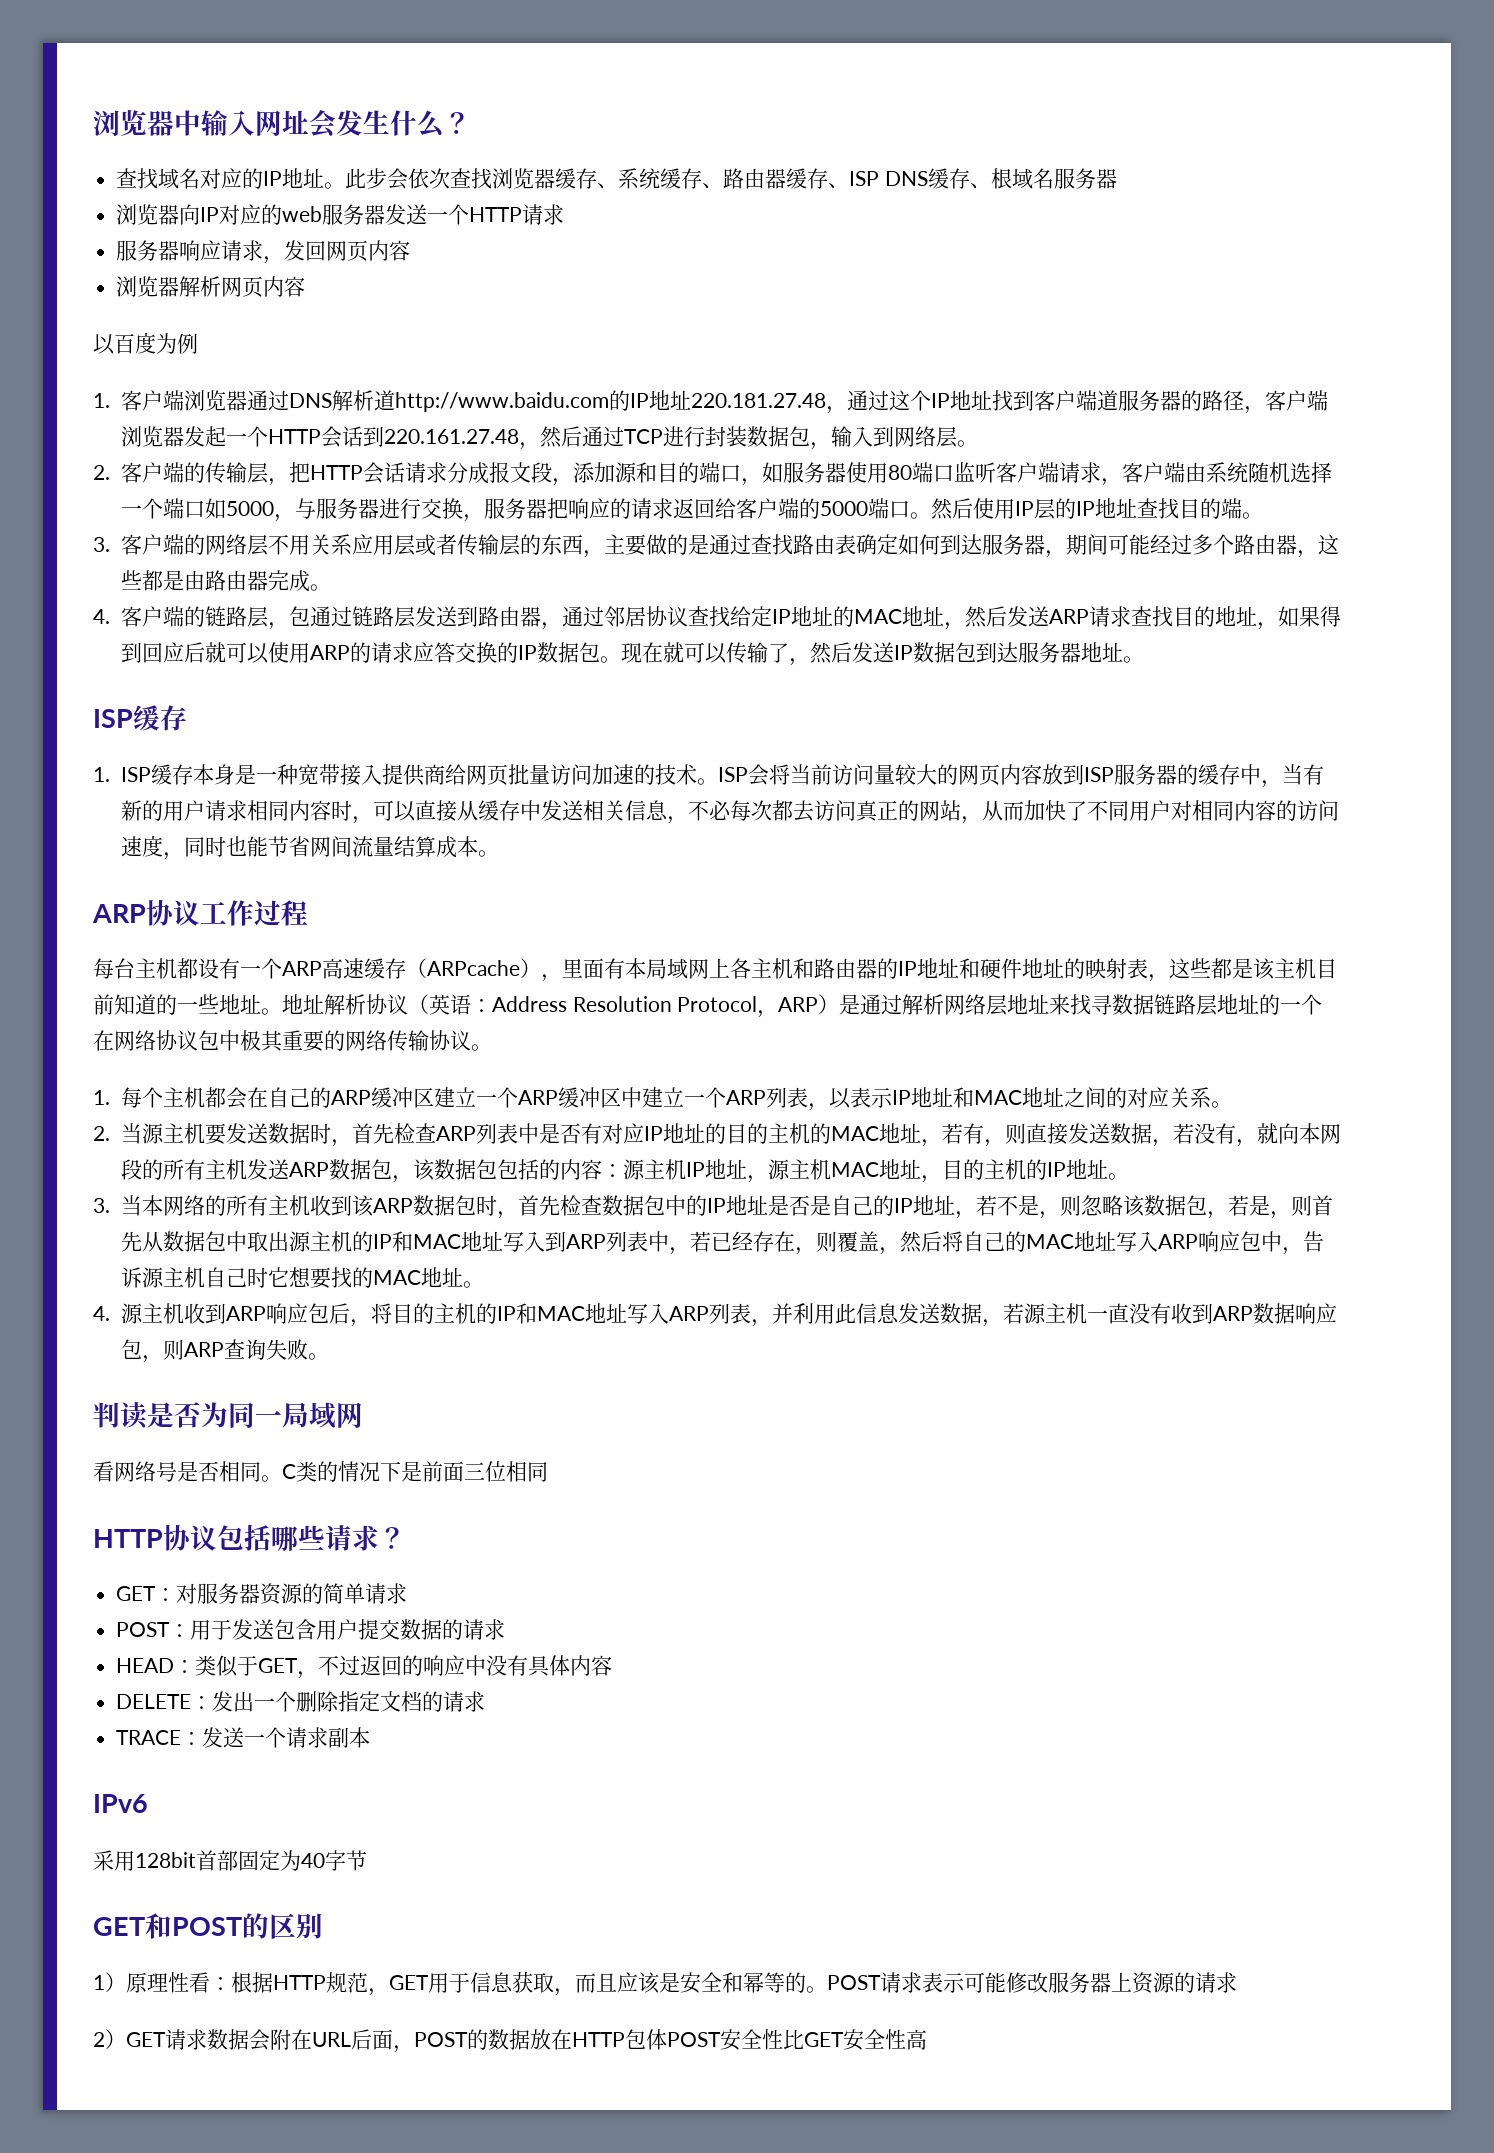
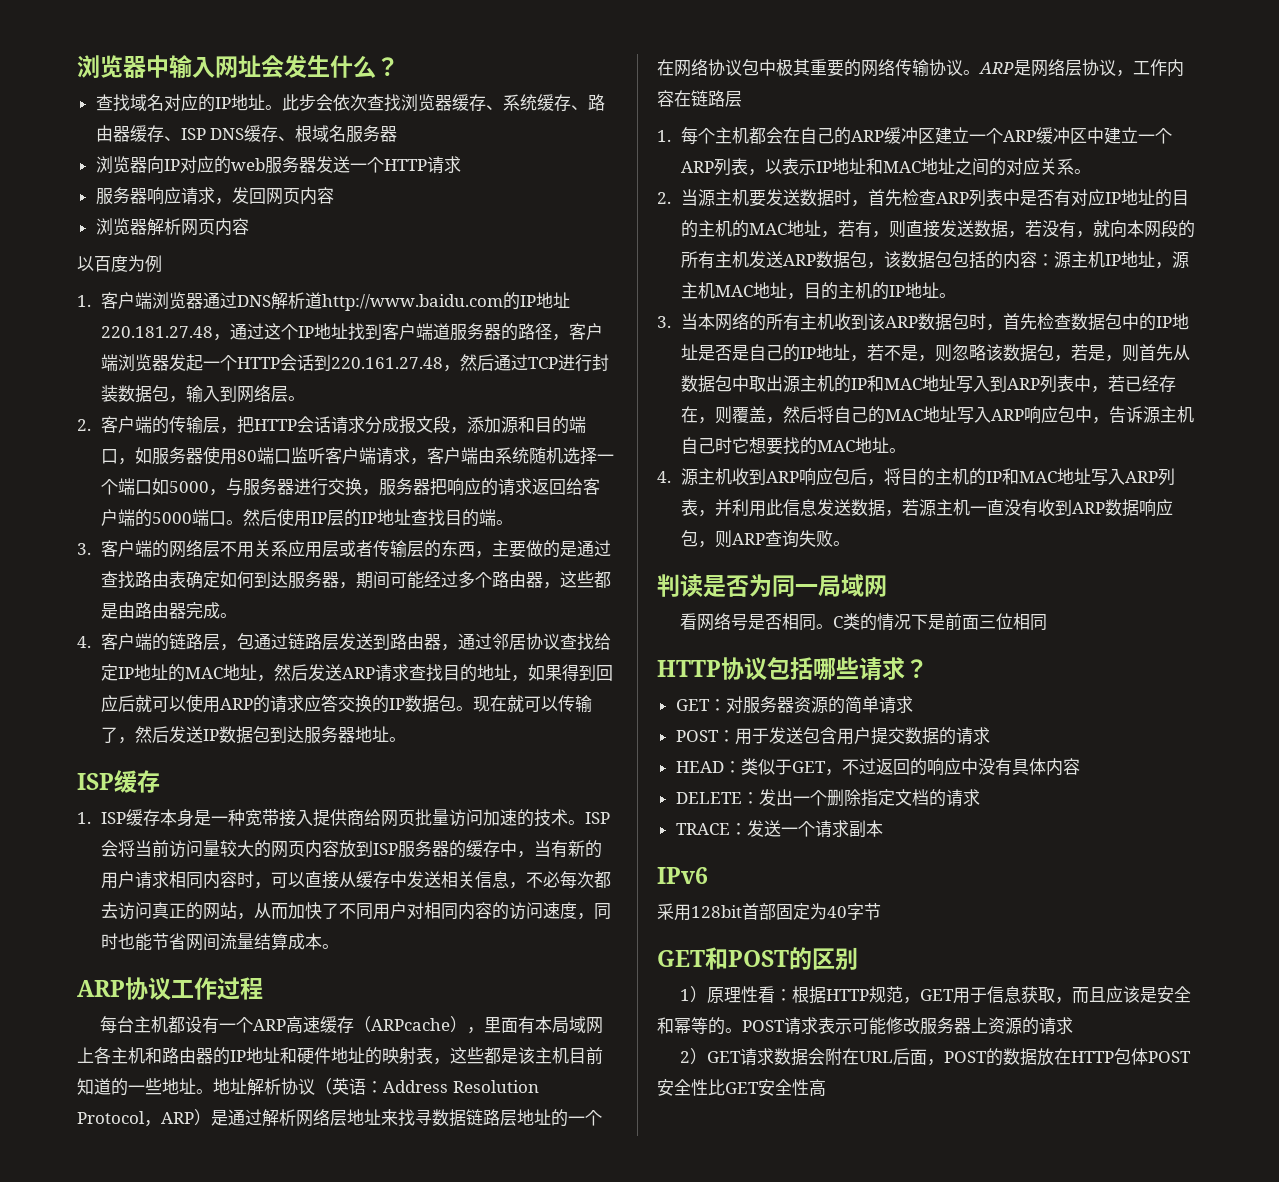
(492, 1047) none -> [979,59,1184,77] [657,90,742,107] ARP是网络层协议，工作内容在链路层

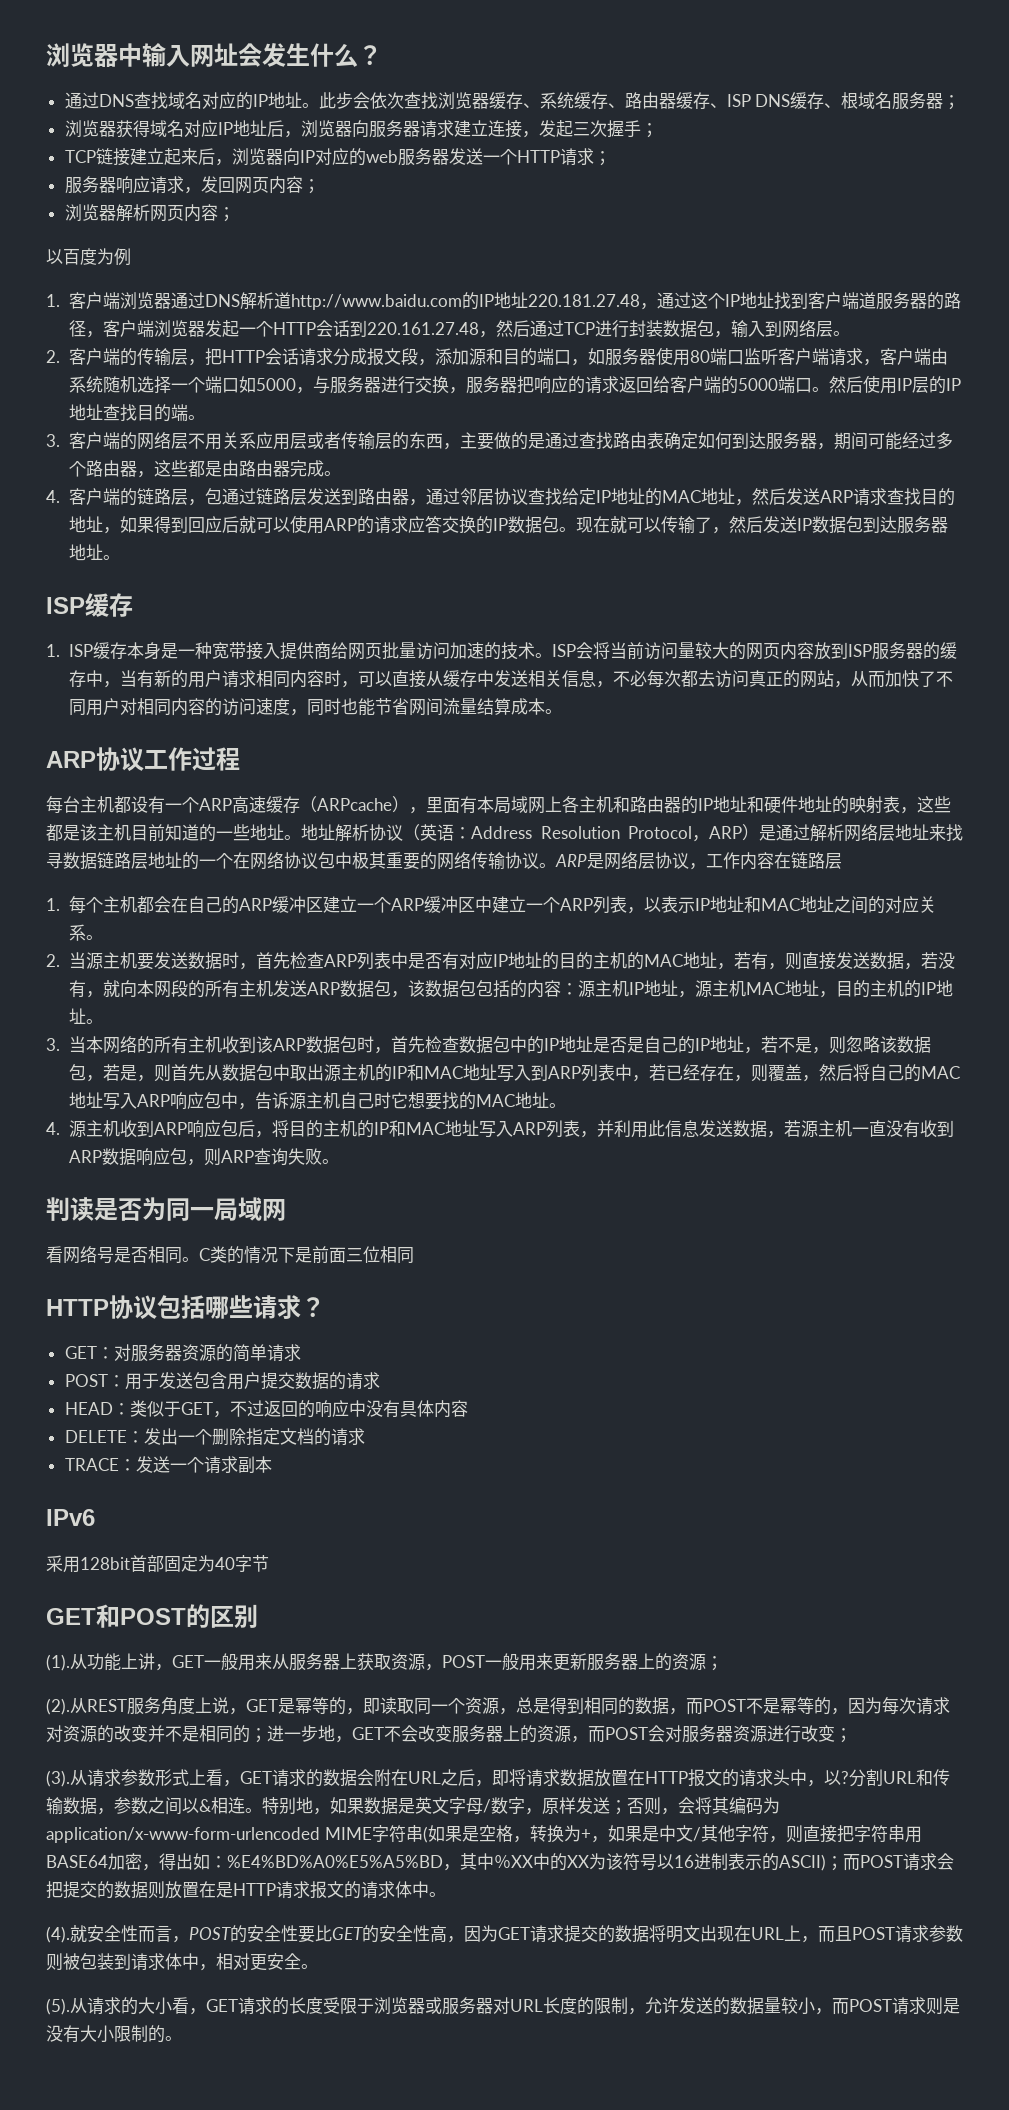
(399, 66) none -> [64,92,134,109] 通过DNS
[95,156,147,173] // 浏览器 -> [943,95,961,110] [64,120,658,138] [64,148,283,166] ； // 浏览器获得域名对应IP地址后，浏览器向服务器请求建立连接，发起三次握手； // TCP链接建立起来后，浏览器
(461, 164) none -> [593,151,611,166] ；
(334, 195) none -> [302,179,320,194] ；
(249, 226) none -> [217,207,235,222] ；
[679,986,1191,1004] [657,1017,1073,1035] [679,1048,774,1066] 1）原理性看：根据HTTP规范，GET用于信息获取，而且应该是安全和幂等的。POST请求表示可能修改服务器上资源的请求 // 2）GET请求 -> [46,1653,723,1671] [46,1697,950,1715] [46,1725,852,1743] [46,1769,323,1787] (1).从功能上讲，GET一般用来从服务器上获取资源，POST一般用来更新服务器上的资源； // (2).从REST服务角度上说，GET是幂等的，即读取同一个资源，总是得到相同的数据，而POST不是幂等的，因为每次请求对资源的改变并不是相同的；进一步地，GET不会改变服务器上的资源，而POST会对服务器资源进行改变； // (3).从请求参数形式上看，GET请求的
[892,1048,1191,1066] [657,1079,826,1097] 后面，POST的数据放在HTTP包体POST安全性比GET安全性高 -> [441,1769,950,1787] [46,1797,780,1815] [46,1825,922,1843] [46,1853,954,1871] [46,1881,446,1899] [46,1925,963,1943] [46,1953,318,1971] [46,1997,960,2015] [46,2025,182,2043] 之后，即将请求数据放置在HTTP报文的请求头中，以?分割URL和传输数据，参数之间以&相连。特别地，如果数据是英文字母/数字，原样发送；否则，会将其编码为application/x-www-form-urlencoded MIME字符串(如果是空格，转换为+，如果是中文/其他字符，则直接把字符串用BASE64加密，得出如：%E4%BD%A0%E5%A5%BD，其中％XX中的XX为该符号以16进制表示的ASCII)；而POST请求会把提交的数据则放置在是HTTP请求报文的请求体中。 // (4).就安全性而言，POST的安全性要比GET的安全性高，因为GET请求提交的数据将明文出现在URL上，而且POST请求参数则被包装到请求体中，相对更安全。 // (5).从请求的大小看，GET请求的长度受限于浏览器或服务器对URL长度的限制，允许发送的数据量较小，而POST请求则是没有大小限制的。

